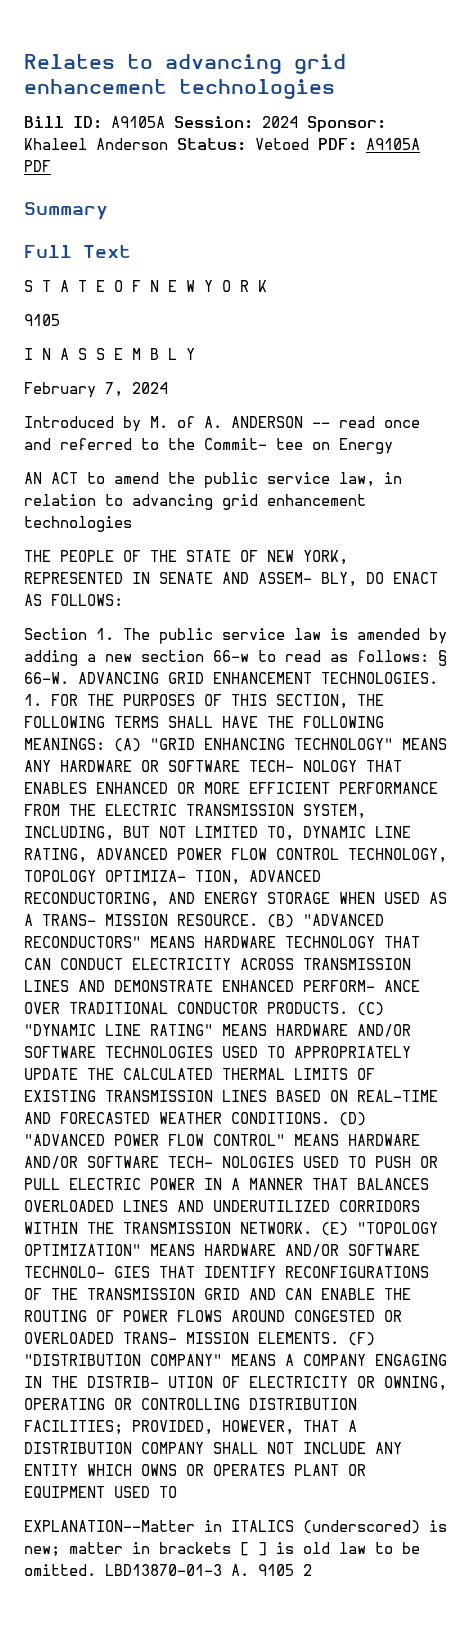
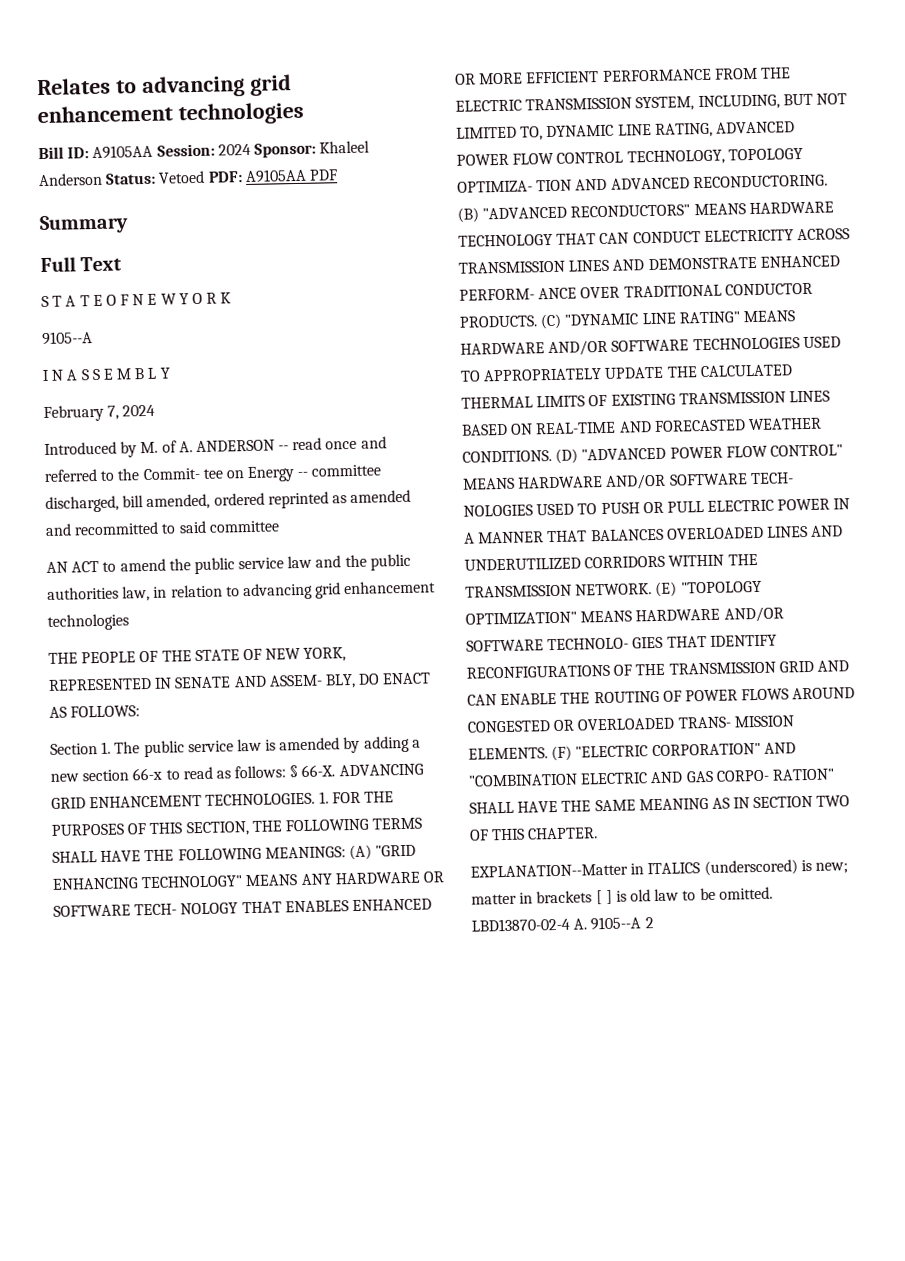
[111,116,165,128] A9105A -> [92,144,154,160] A9105AA
[366,138,420,150] A9105A -> [244,168,307,184] A9105AA
[24,314,60,326] 9105 -> [42,331,93,346] 9105--A
(393, 446) none -> [297,464,382,478] [45,489,412,514] [45,520,280,536] -- committee discharged, bill amended, ordered reprinted as amended and recommitted to said committee
(330, 478) none -> [287,553,411,571] [47,586,119,600] law and the public authorities
[213,650,249,662] 66-w -> [132,767,163,781] 66-x
[24,672,69,684] 66-W. -> [301,764,336,777] 66-X.
[195,870,321,885] [24,892,447,907] [24,914,258,926] TION, ADVANCED RECONDUCTORING, AND ENERGY STORAGE WHEN USED AS A TRANS- MISSION RESOURCE. -> [536,174,828,192] TION AND ADVANCED RECONDUCTORING.
[24,1354,447,1366] [24,1376,447,1391] [24,1398,357,1410] [24,1420,357,1435] [24,1442,402,1454] [24,1464,366,1476] [24,1486,177,1498] "DISTRIBUTION COMPANY" MEANS A COMPANY ENGAGING IN THE DISTRIB- UTION OF ELECTRICITY OR OWNING, OPERATING OR CONTROLLING DISTRIBUTION FACILITIES; PROVIDED, HOWEVER, THAT A DISTRIBUTION COMPANY SHALL NOT INCLUDE ANY ENTITY WHICH OWNS OR OPERATES PLANT OR EQUIPMENT USED TO -> [575,742,796,758] [468,768,835,787] [469,795,851,814] [469,827,599,841] "ELECTRIC CORPORATION" AND "COMBINATION ELECTRIC AND GAS CORPO- RATION" SHALL HAVE THE SAME MEANING AS IN SECTION TWO OF THIS CHAPTER.
[105,1564,294,1576] LBD13870-01-3 A. 9105 -> [471,916,642,932] LBD13870-02-4 A. 9105--A

